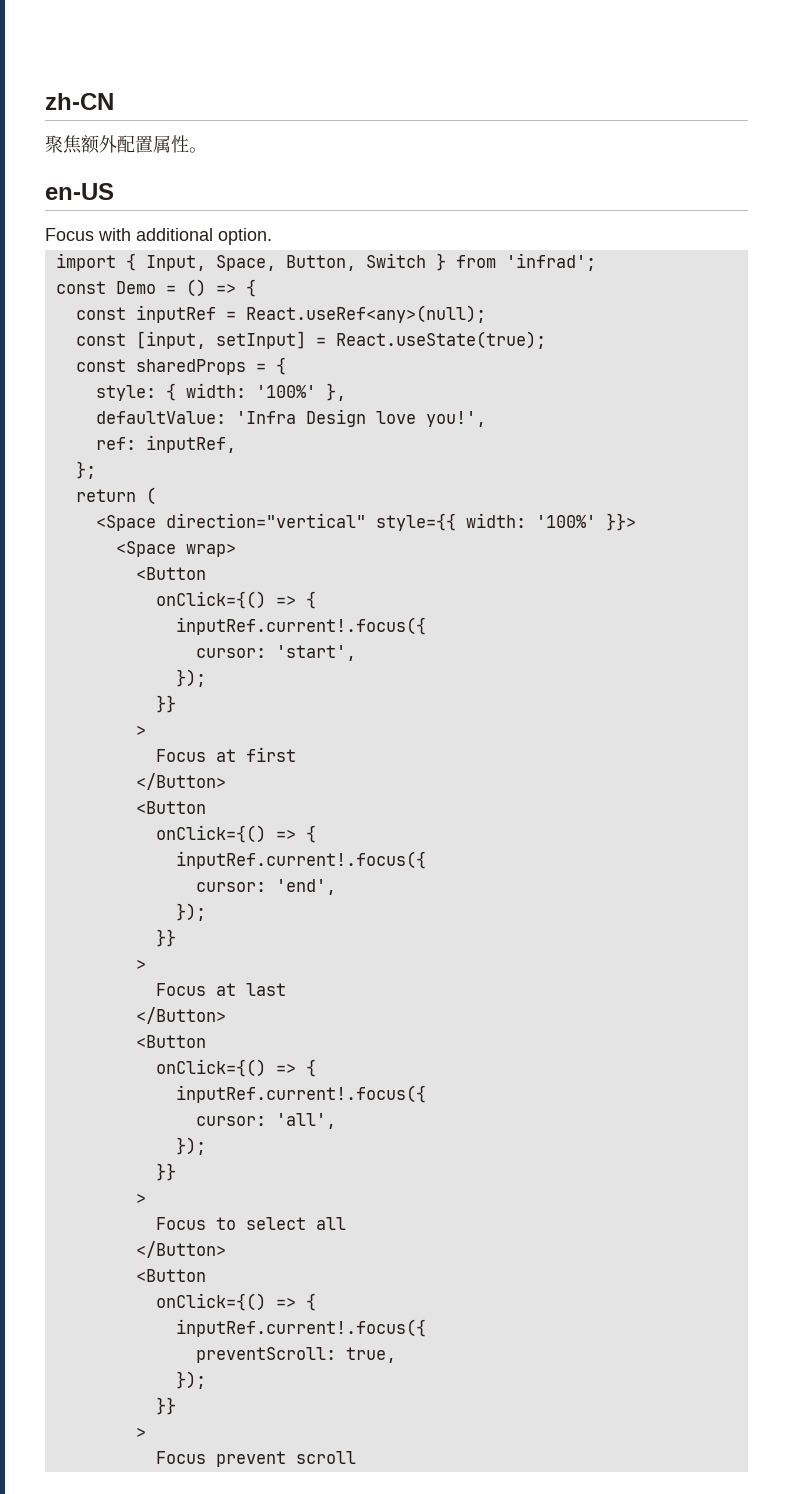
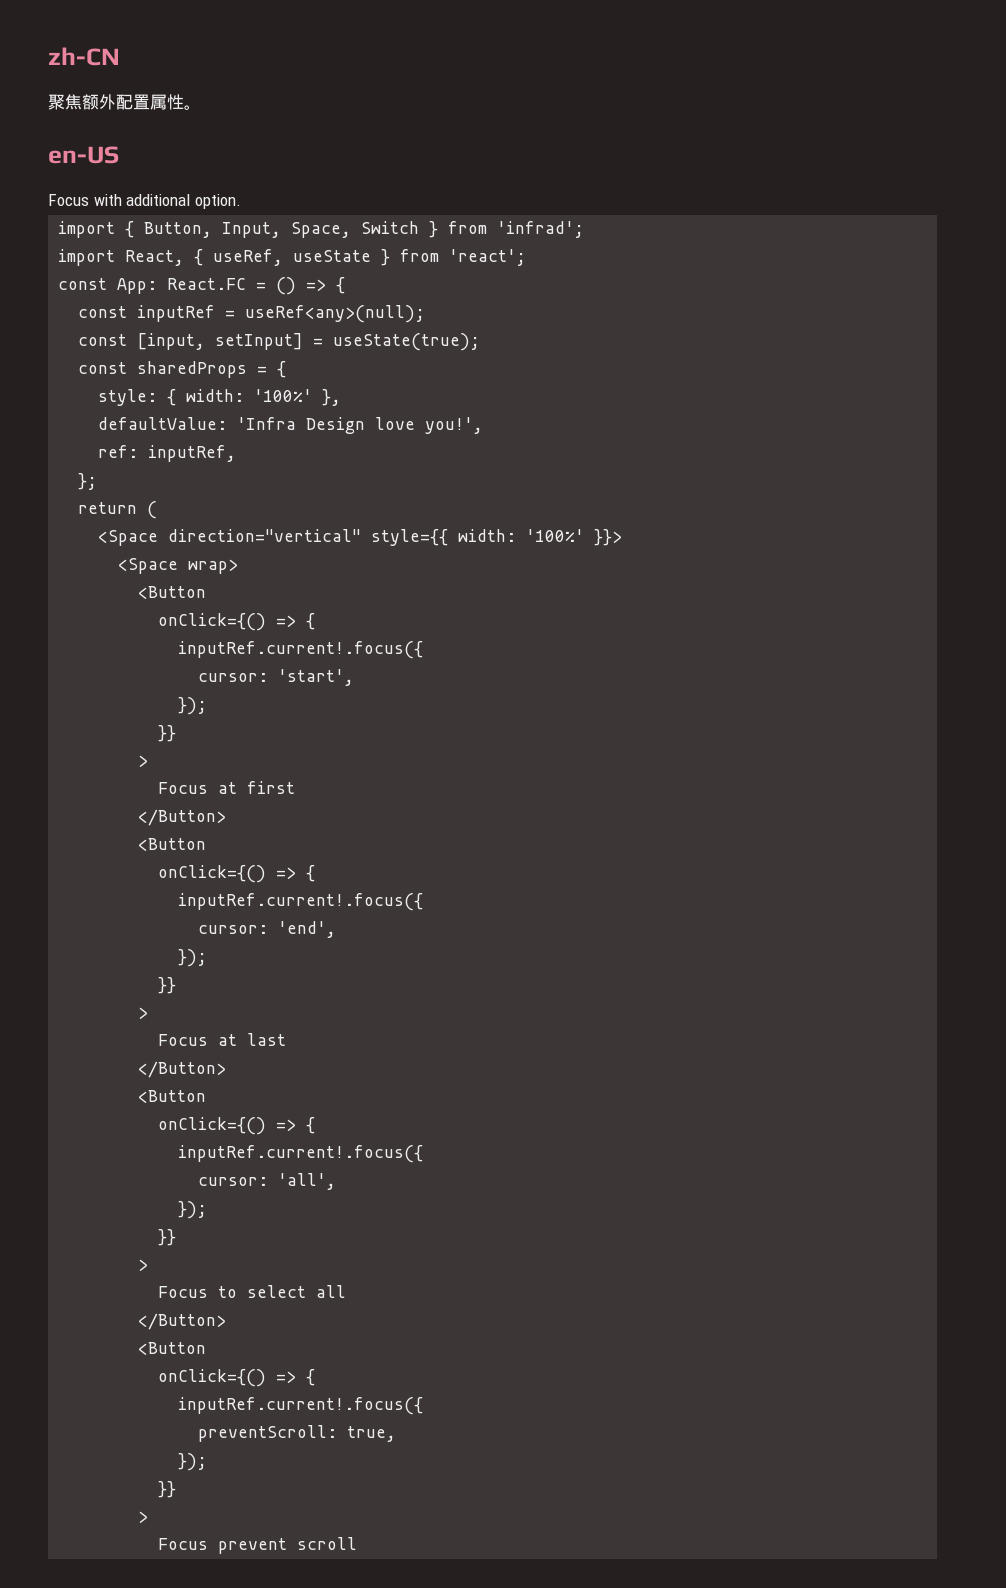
(136, 262) none -> [144,222,213,238] Button,
[285,255,356,271] Button, -> (352, 230) none
[55,281,156,294] // const Demo -> [58,249,527,266] [58,278,247,294] // import React, { useRef, useState } from 'react'; // const App: React.FC
[245,305,486,323] React.useRef<any>(null); -> [245,305,426,323] useRef<any>(null);
[335,331,546,349] React.useState(true); -> [333,333,481,351] useState(true);

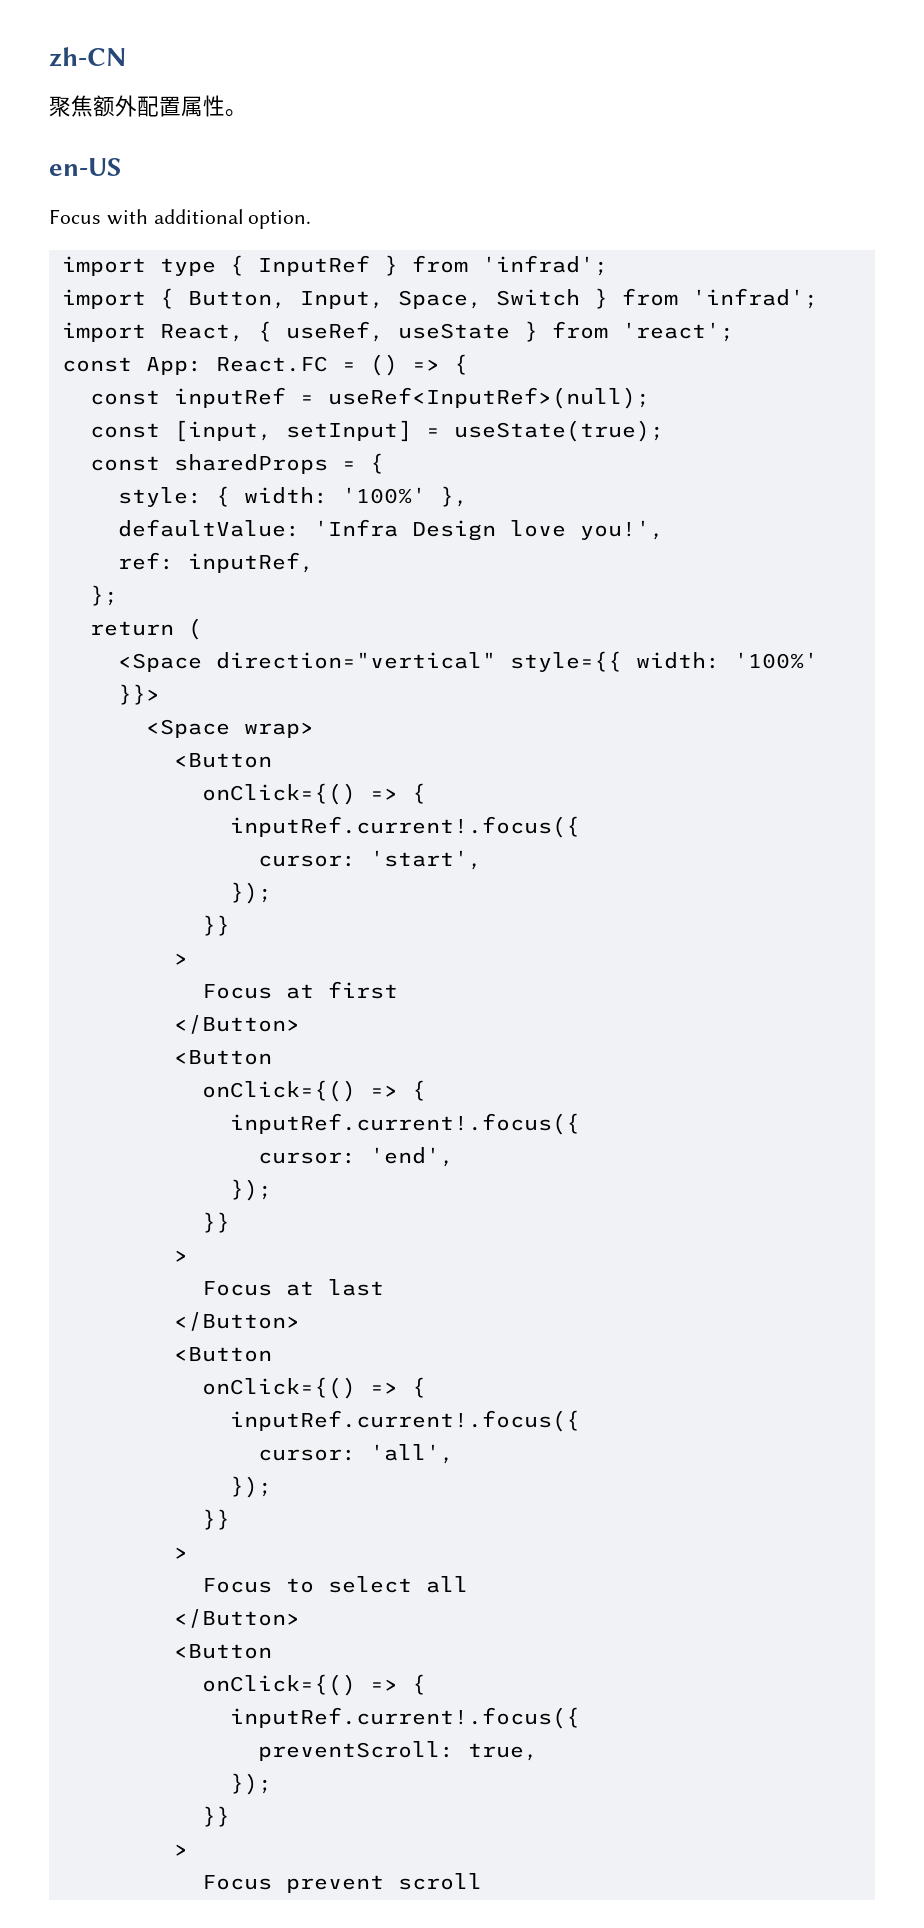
(241, 201) none -> [61,255,608,276] // import type { InputRef } from 'infrad';
[245,305,426,323] useRef<any>(null); -> [327,387,650,409] useRef<InputRef>(null);

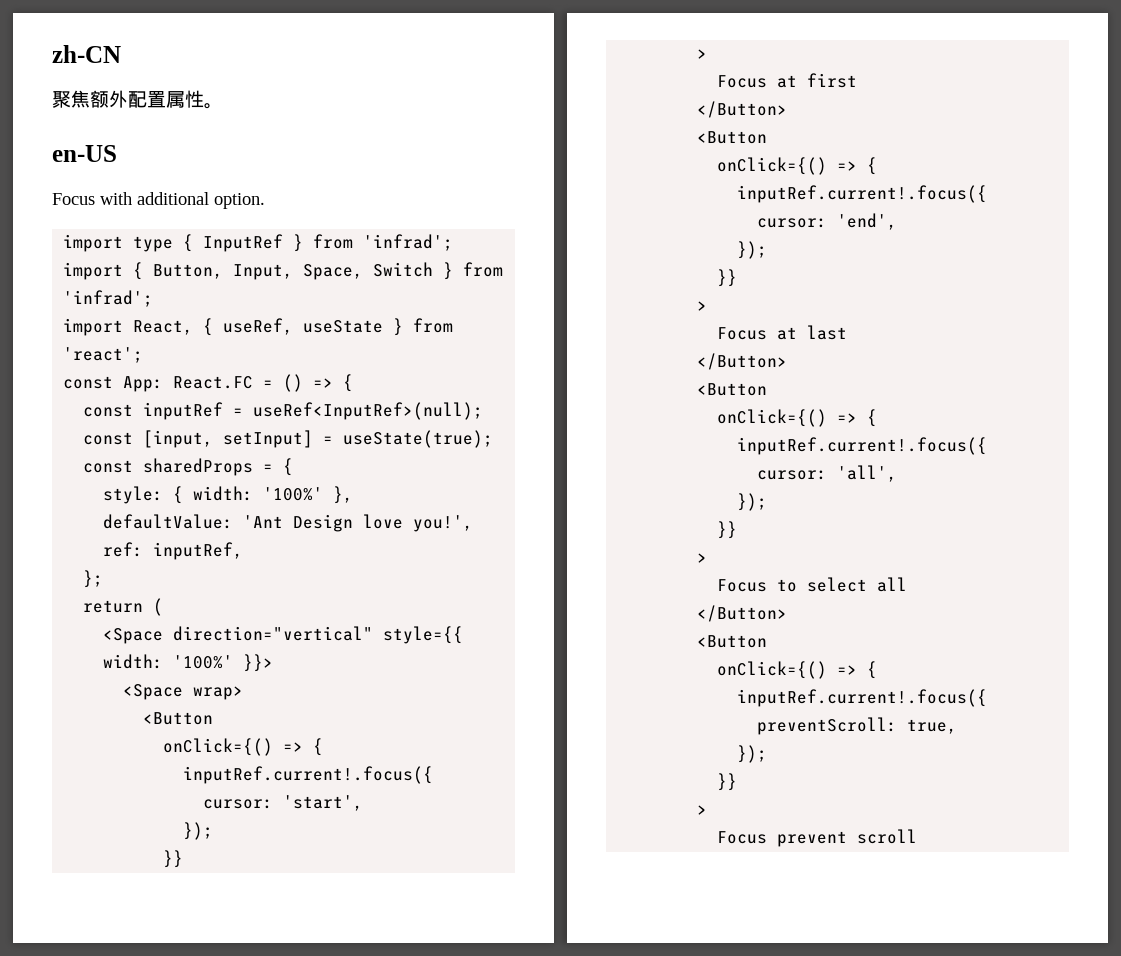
[313,519,398,537] 'Infra -> [243,515,284,528] 'Ant

